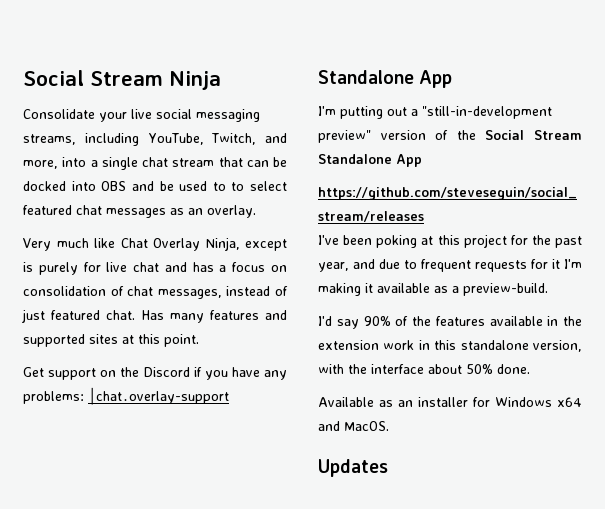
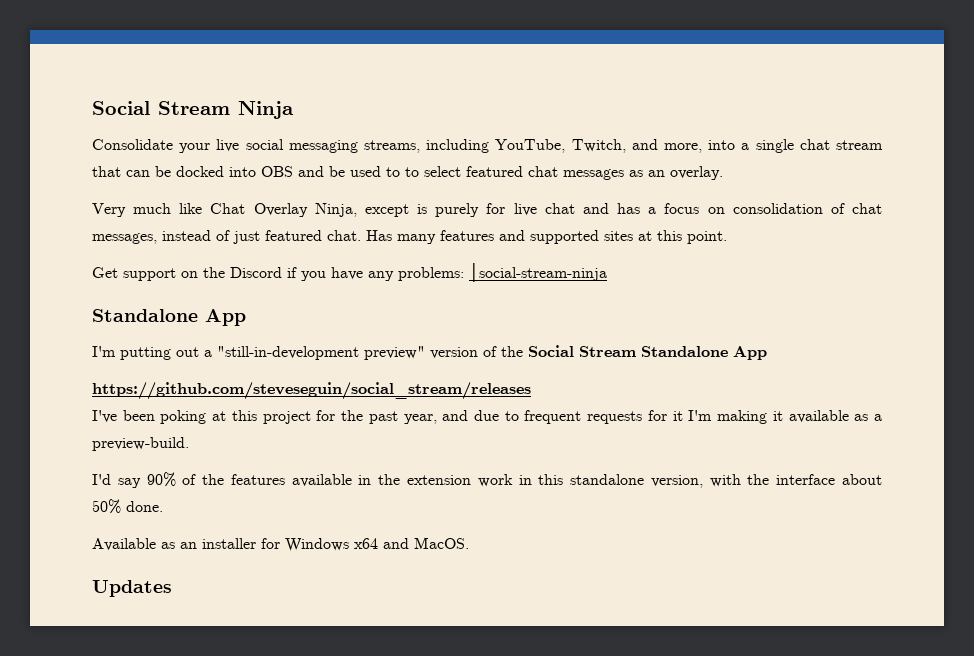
[88,387,229,405] │chat․overlay-support -> [469,262,607,282] │social-stream-ninja

